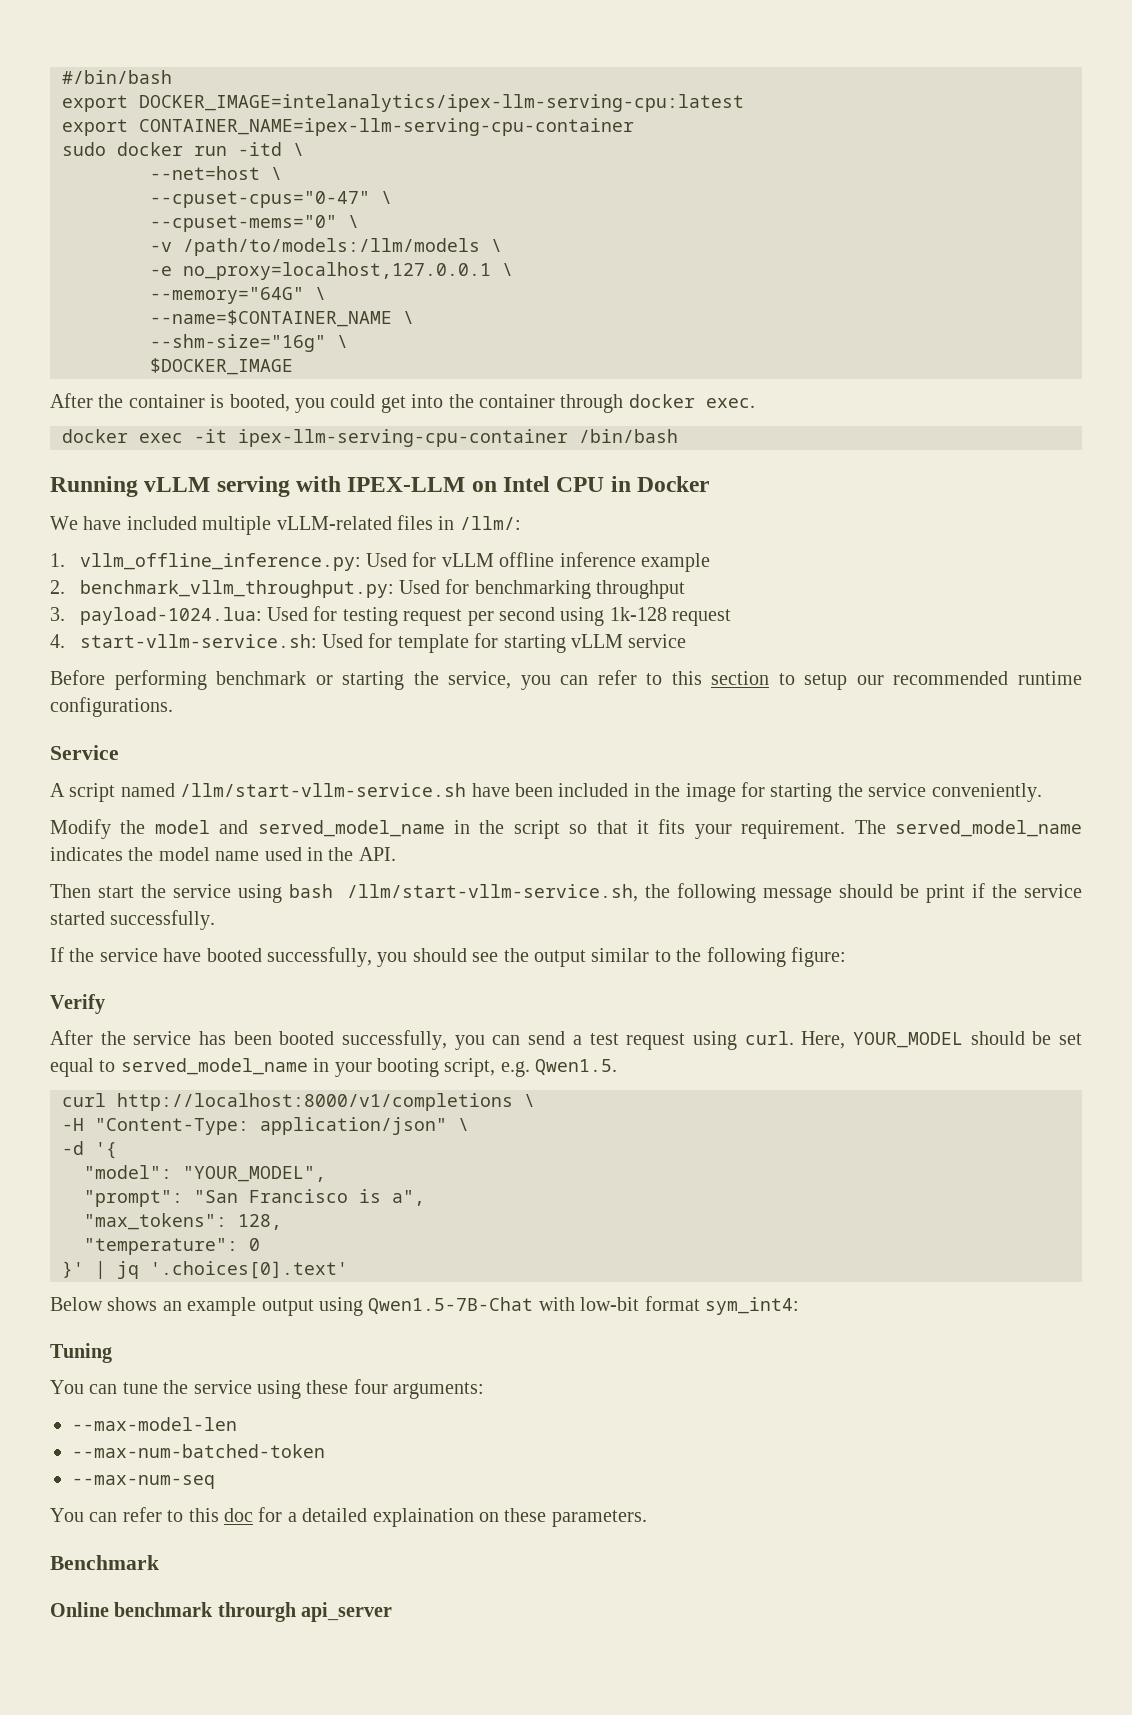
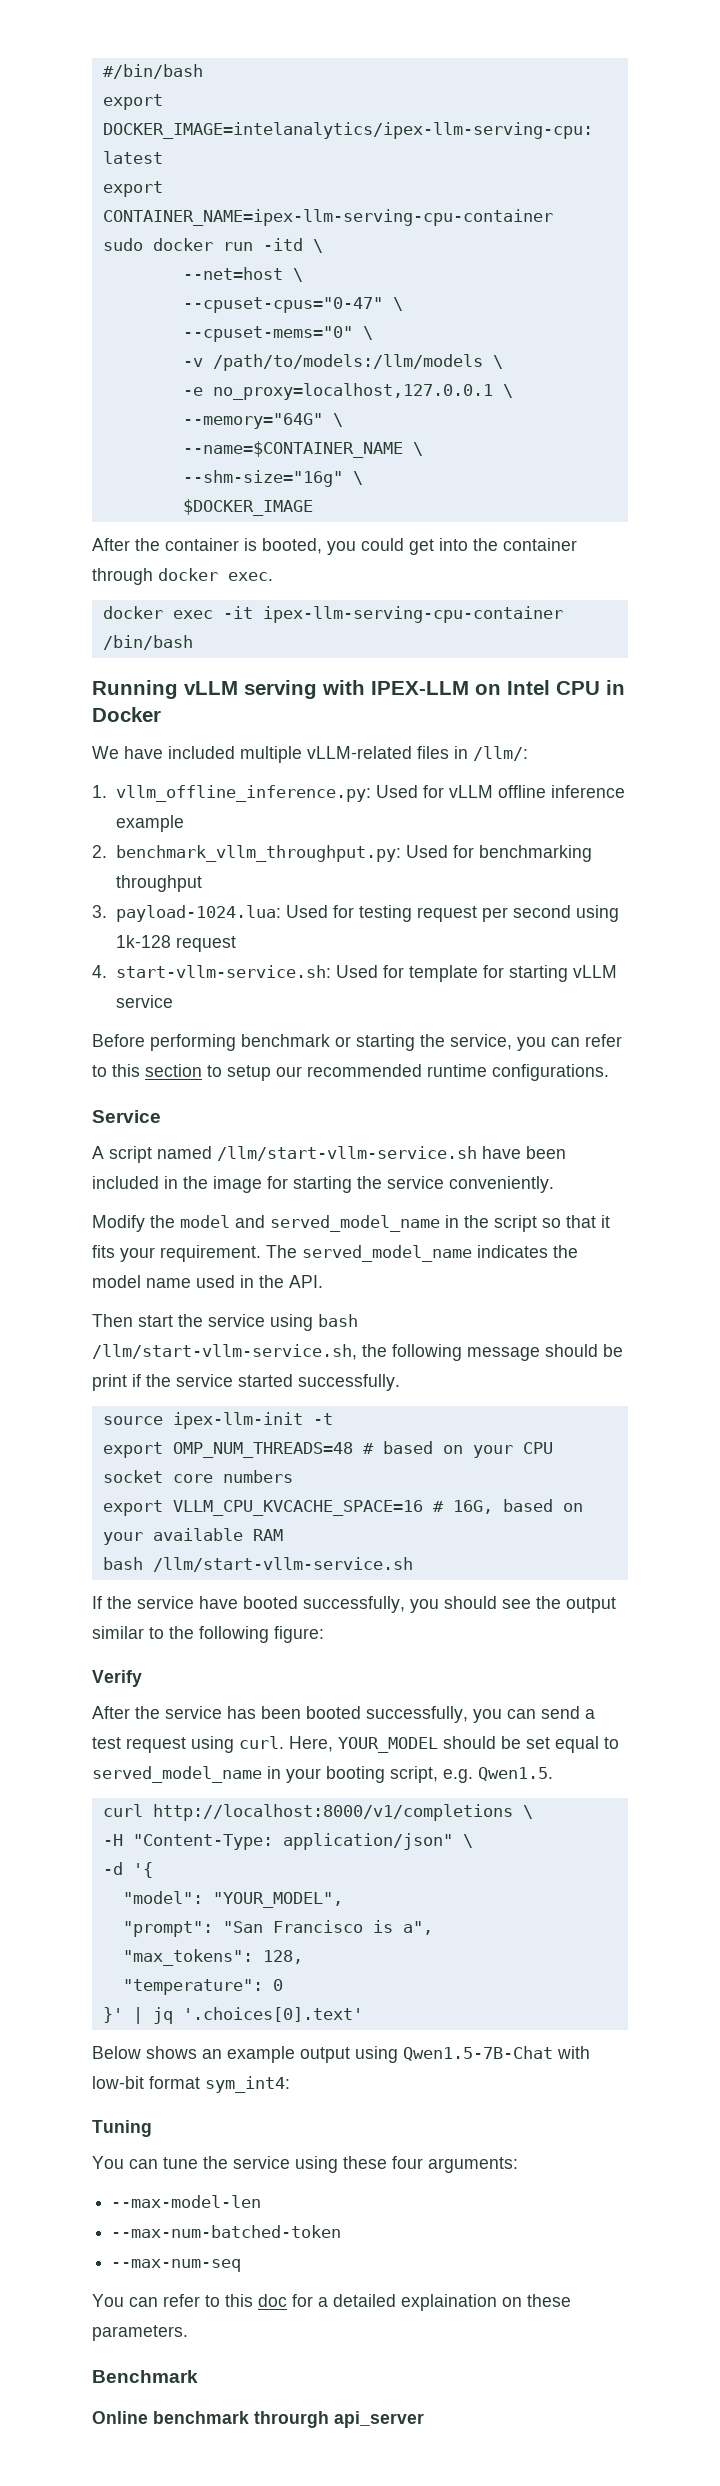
(216, 920) none -> [102,1412,333,1429] [102,1441,553,1458] [102,1470,293,1483] [102,1499,583,1516] [102,1528,283,1545] [102,1557,413,1572] // source ipex-llm-init -t // export OMP_NUM_THREADS=48 # based on your CPU socket core numbers // export VLLM_CPU_KVCACHE_SPACE=16 # 16G, based on your available RAM // bash /llm/start-vllm-service.sh

